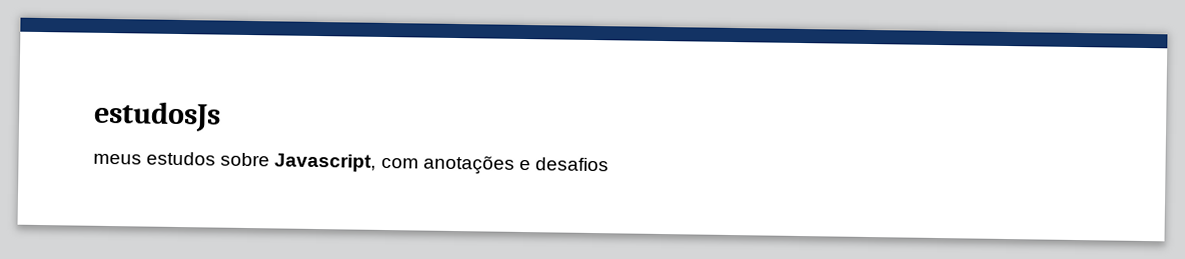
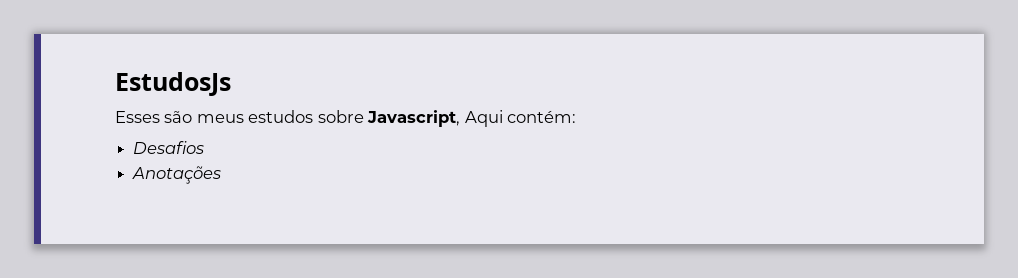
[93,100,221,132] estudosJs // -> [115,72,231,97] [115,111,193,123] EstudosJs // Esses são
[380,154,609,175] com anotações e desafios -> [464,110,577,127] [133,141,205,154] [132,166,222,184] Aqui contém: // Desafios // Anotações

